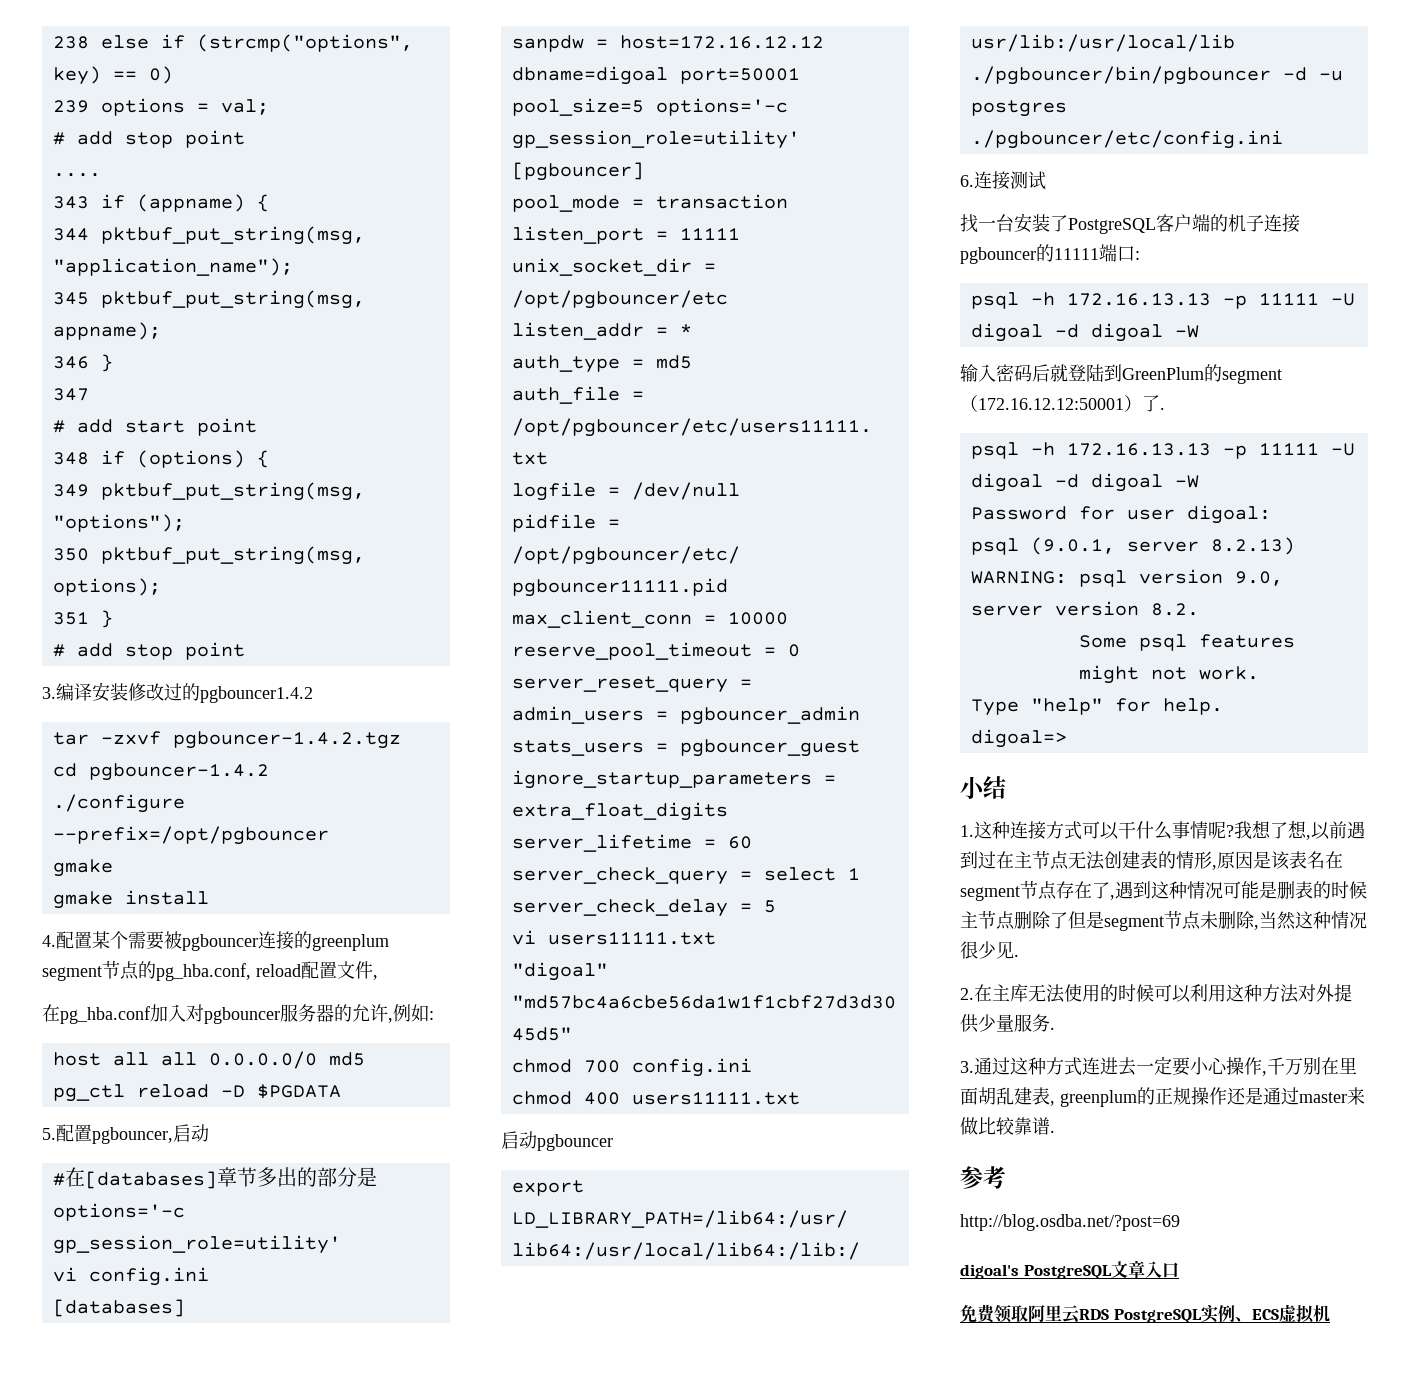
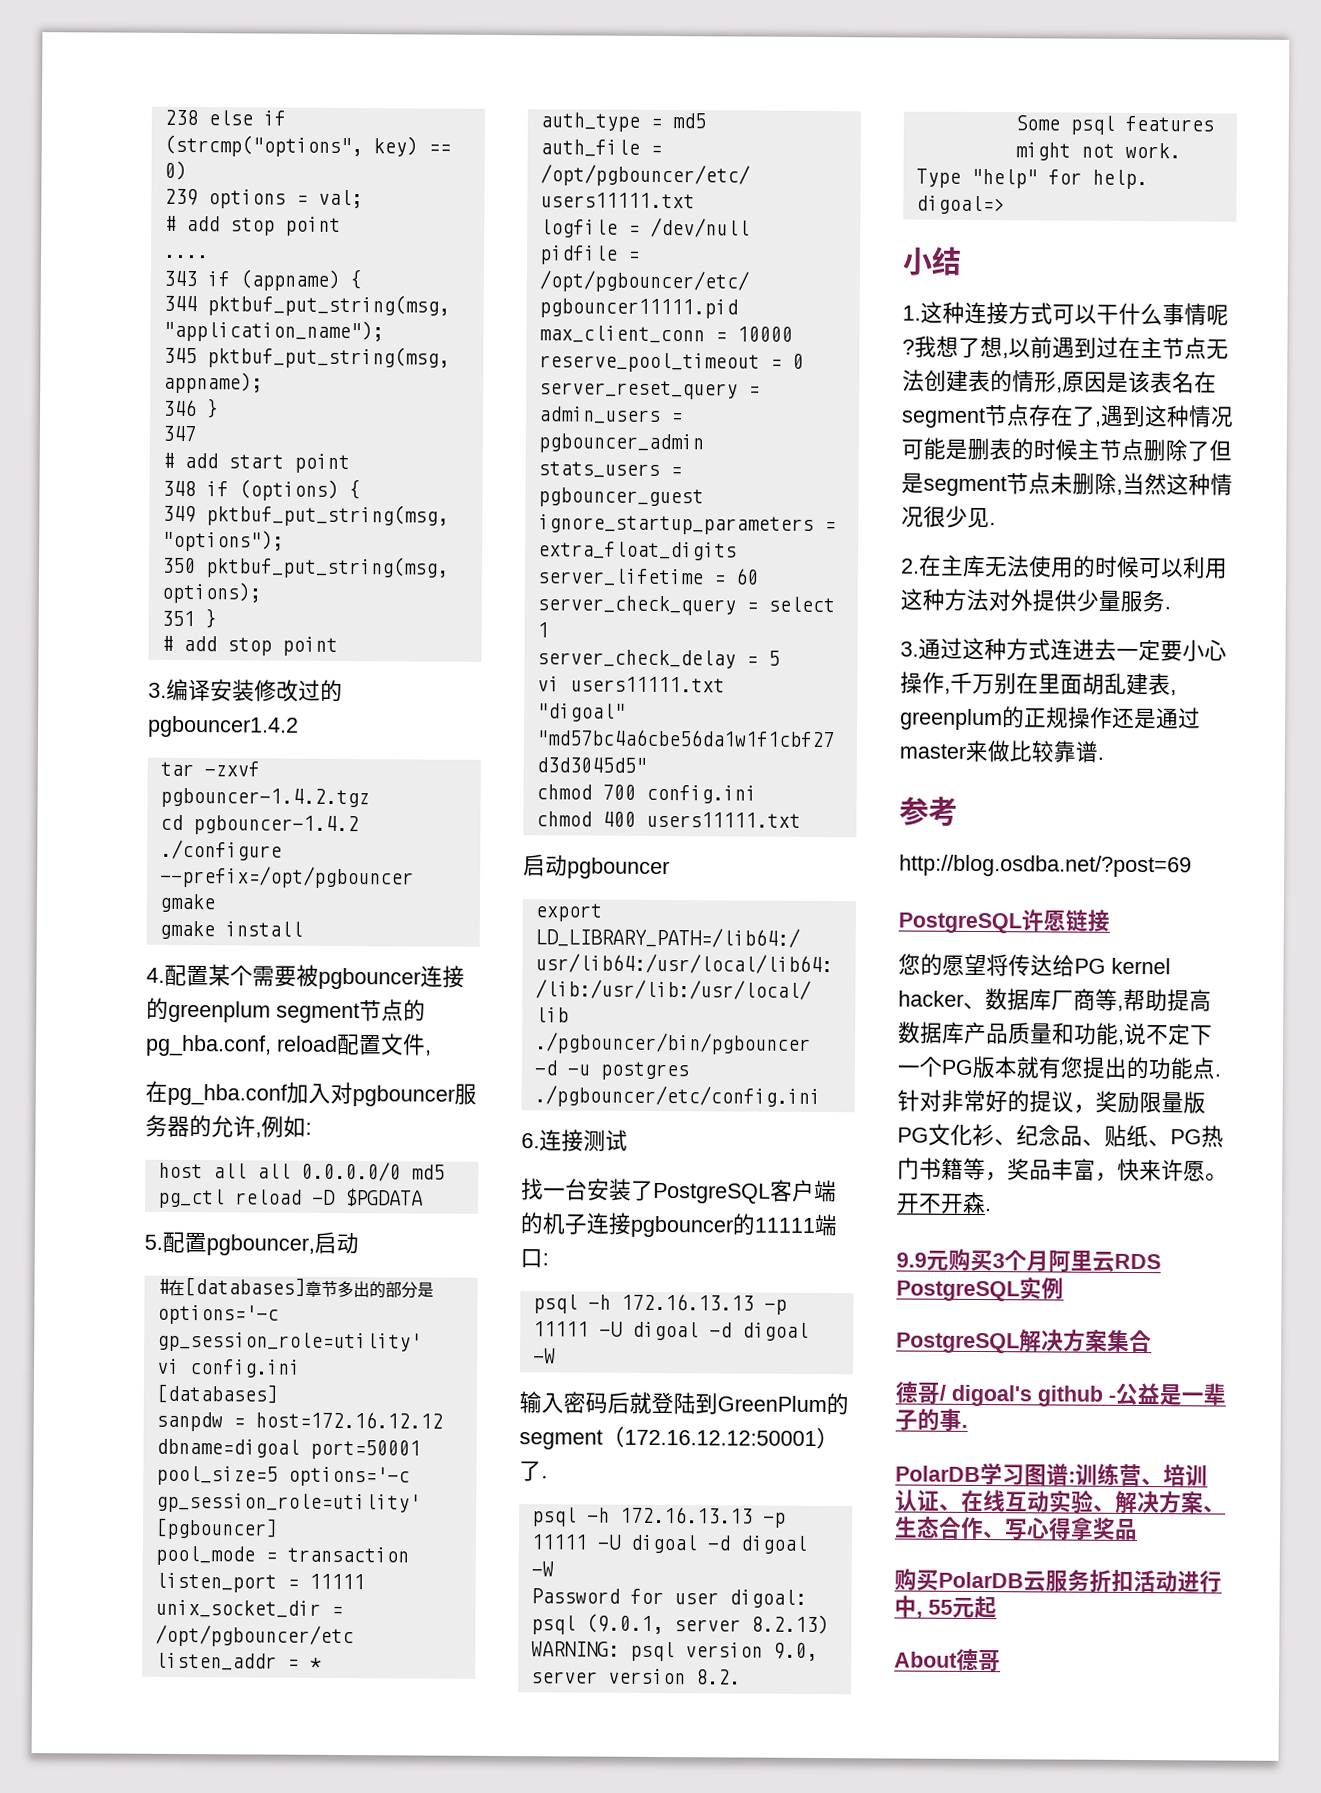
[960,1260,1179,1280] [960,1304,1028,1323] digoal's PostgreSQL文章入口 // 免费领取 -> [898,909,1110,934] [898,953,1171,977] [898,988,1212,1012] [898,1021,1213,1046] [897,1055,1221,1080] [897,1089,1206,1114] [897,1123,1224,1148] [897,1157,1228,1182] [897,1191,992,1215] [896,1248,1049,1272] PostgreSQL许愿链接 // 您的愿望将传达给PG kernel hacker、数据库厂商等,帮助提高数据库产品质量和功能,说不定下一个PG版本就有您提出的功能点.针对非常好的提议，奖励限量版PG文化衫、纪念品、贴纸、PG热门书籍等，奖品丰富，快来许愿。开不开森. // 9.9元购买3个月
[1234,1304,1330,1323] 、ECS虚拟机 -> [896,1329,1152,1354] [895,1381,1226,1407] [895,1408,968,1431] [895,1462,1208,1487] [895,1489,1226,1515] [894,1515,1138,1541] [894,1568,1222,1593] [894,1595,997,1620] [894,1648,1001,1672] // PostgreSQL解决方案集合 // 德哥/ digoal's github -公益是一辈子的事. // PolarDB学习图谱:训练营、培训认证、在线互动实验、解决方案、生态合作、写心得拿奖品 // 购买PolarDB云服务折扣活动进行中, 55元起 // About德哥

